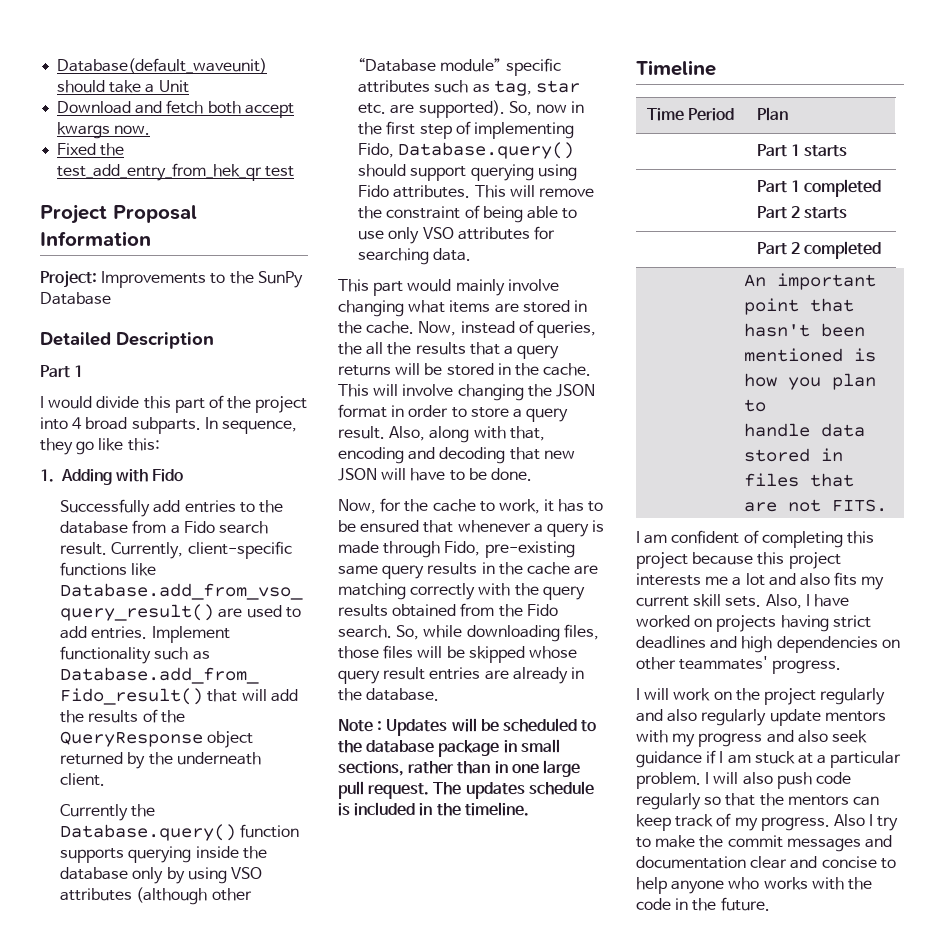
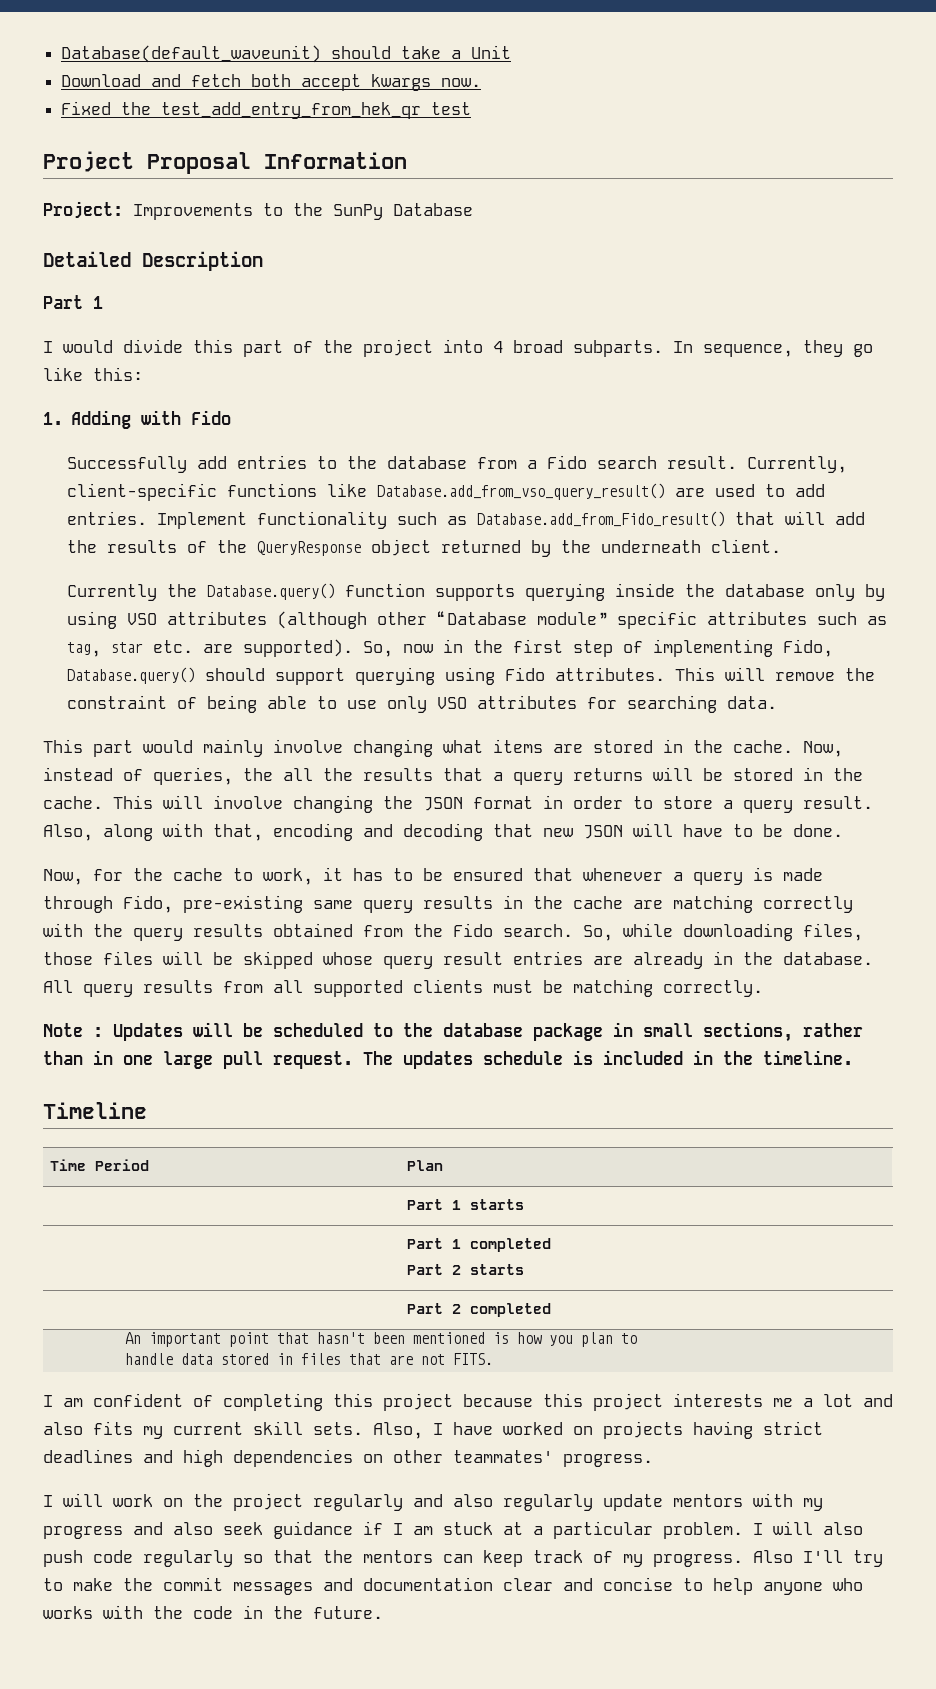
(440, 694) none -> [43,979,763,997] All query results from all supported clients must be matching correctly.
[869,814,874,826] I -> [803,1550,843,1563] I'll

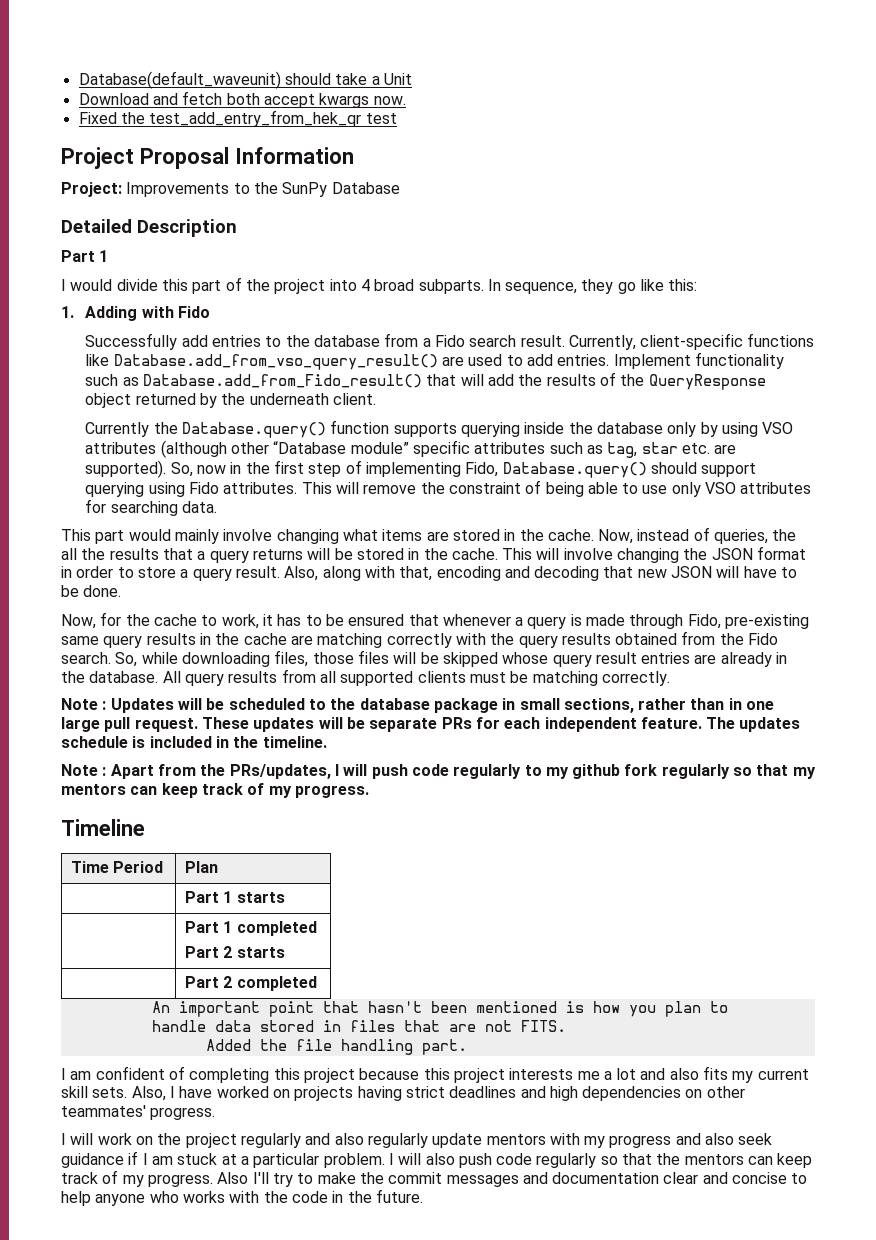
(353, 1060) none -> [201,717,702,732] These updates will be separate PRs for each independent feature.
(853, 1057) none -> [61,764,816,779] [61,783,369,798] // Note : Apart from the PRs/updates, I will push code regularly to my github fork regularly so that my mentors can keep track of my progress.
(493, 1359) none -> [205,1039,467,1055] // Added the file handling part.

